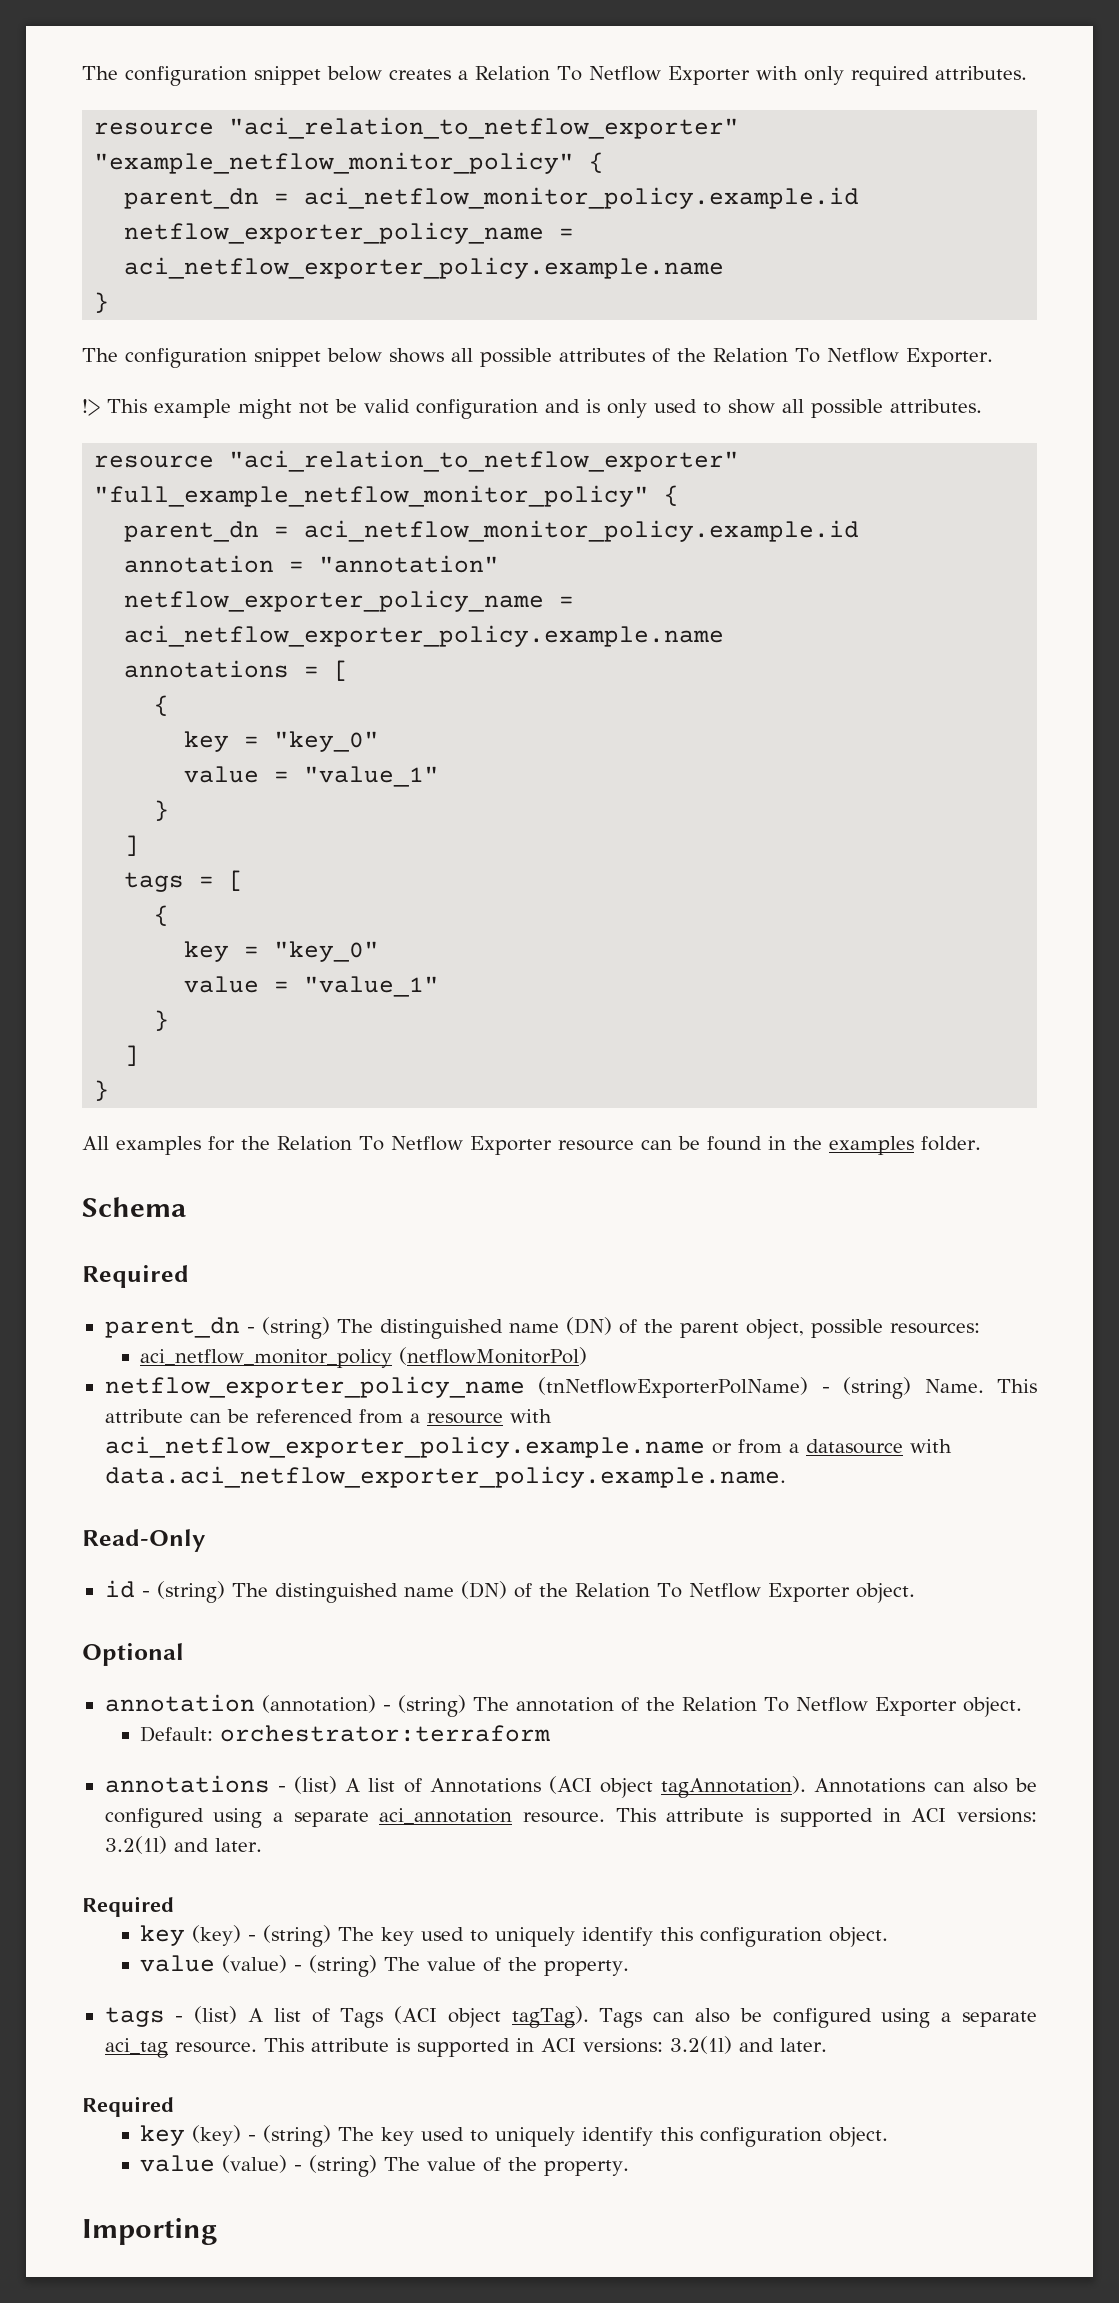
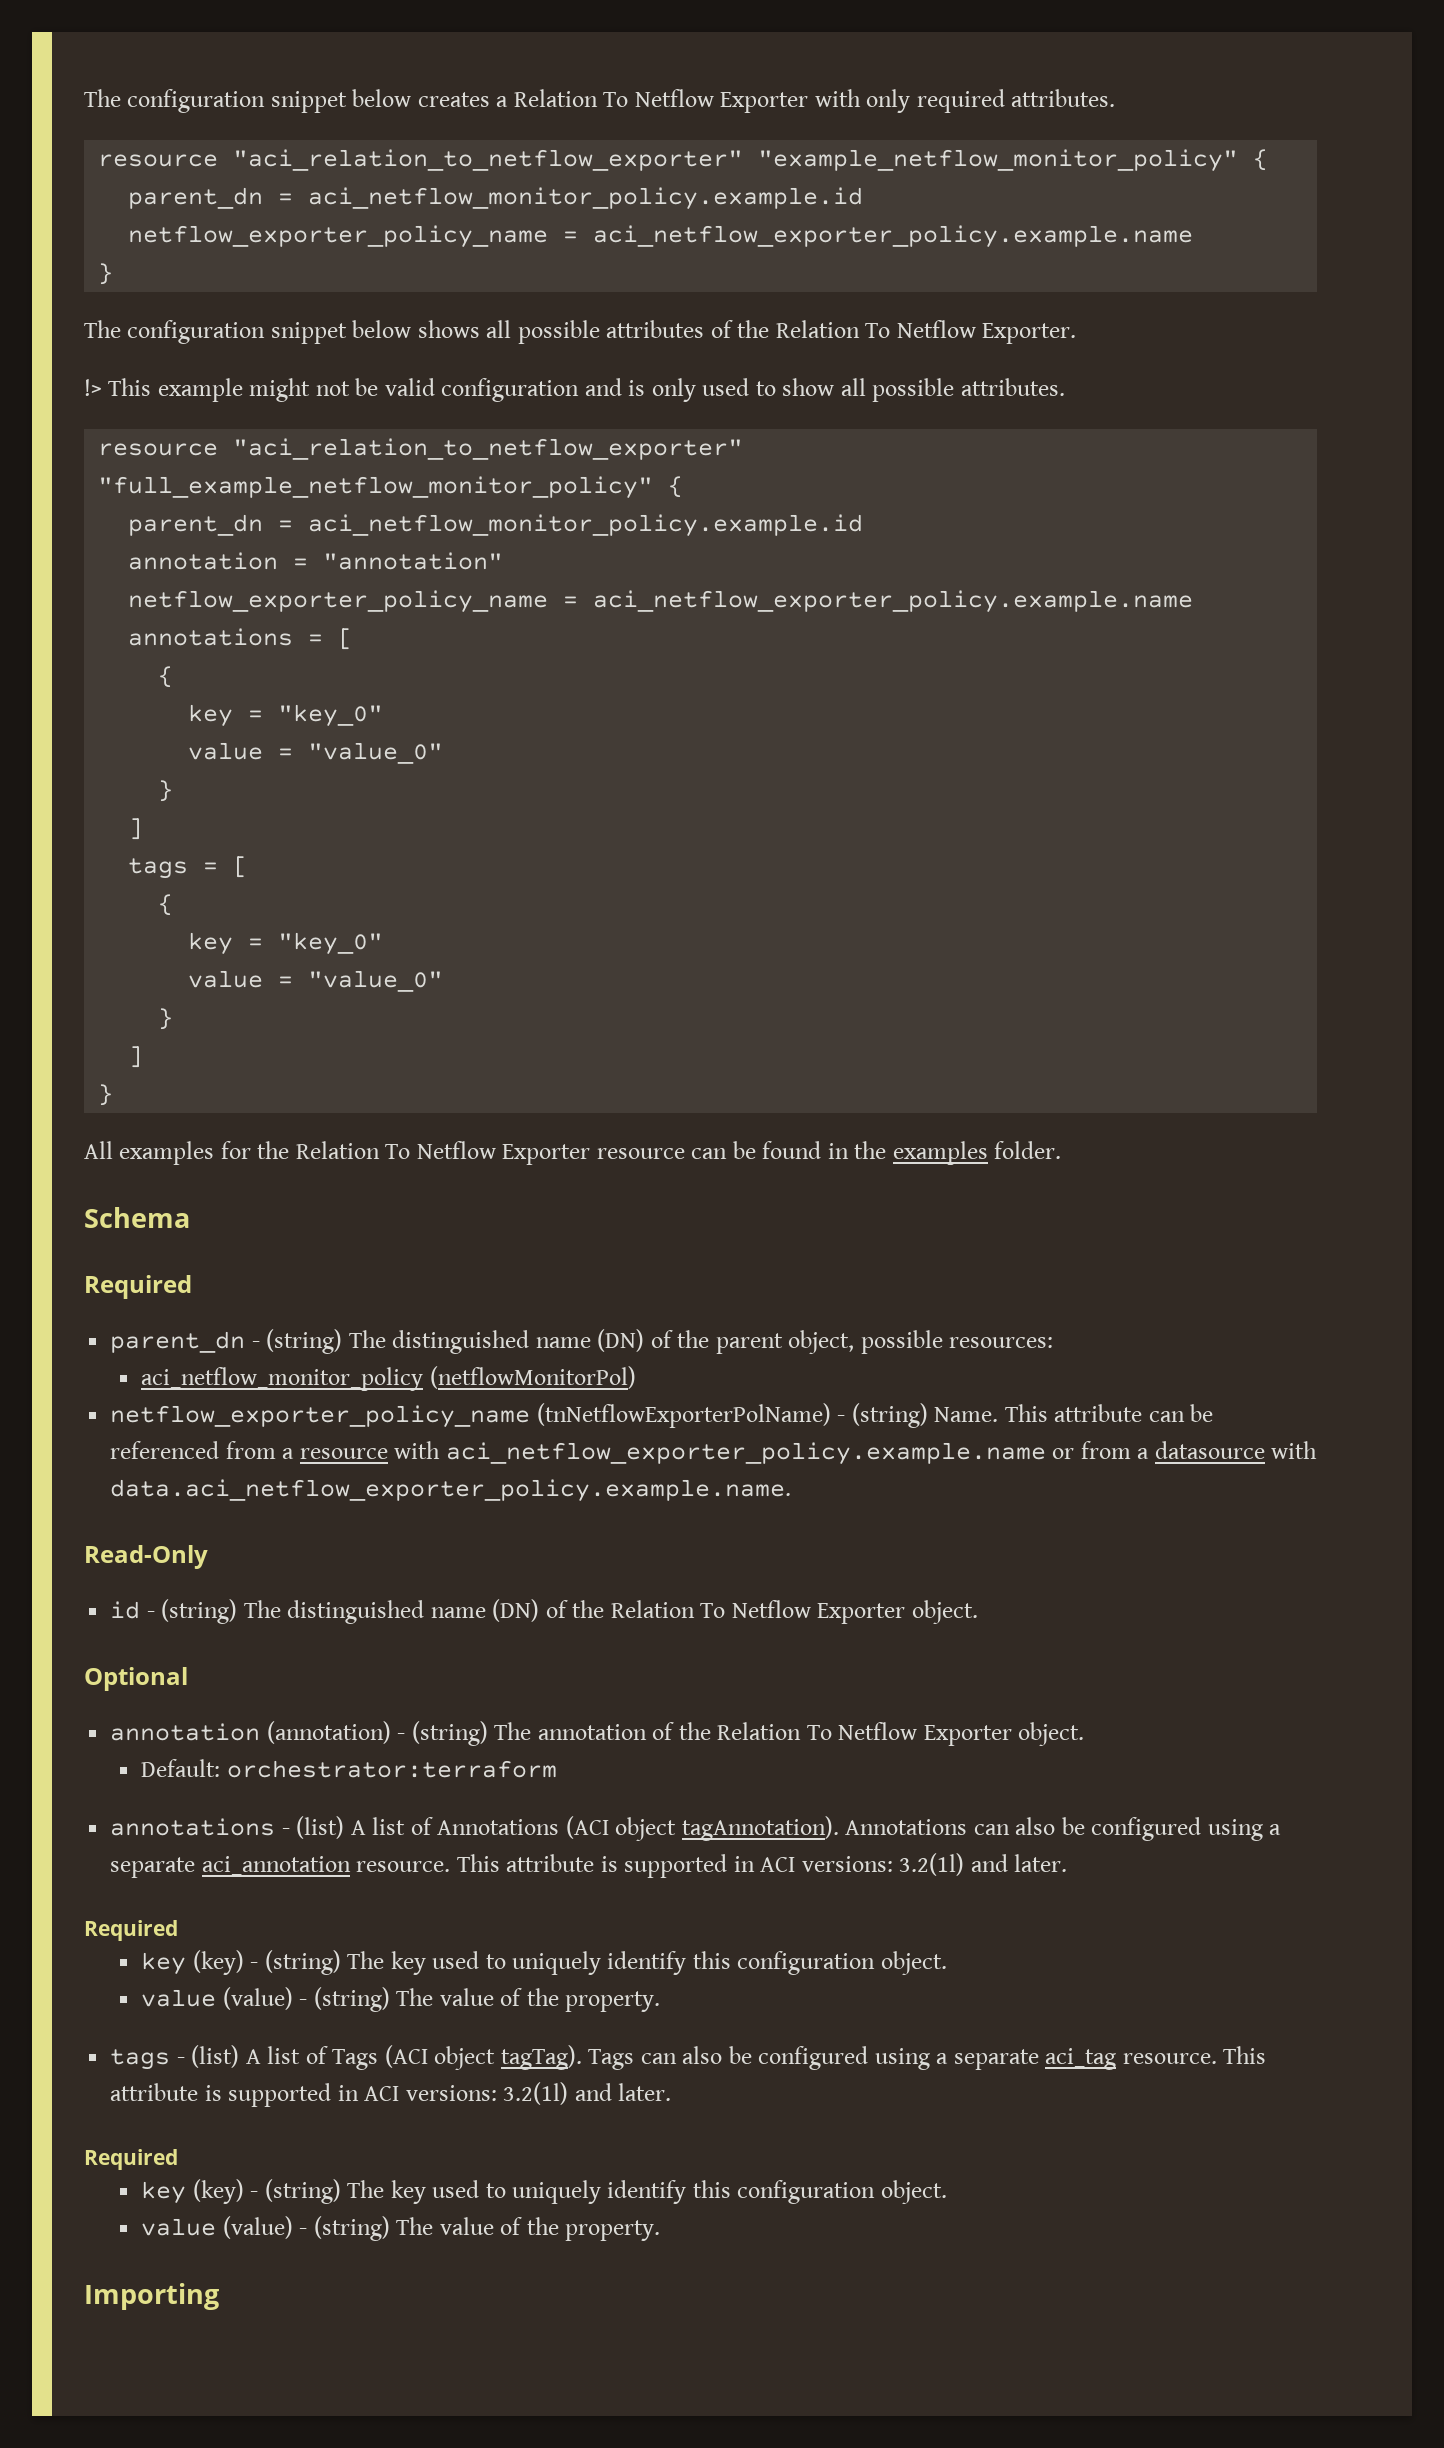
[304,766,440,787] "value_1" -> [308,742,444,764] "value_0"
[304,976,440,997] "value_1" -> [308,970,444,992] "value_0"

